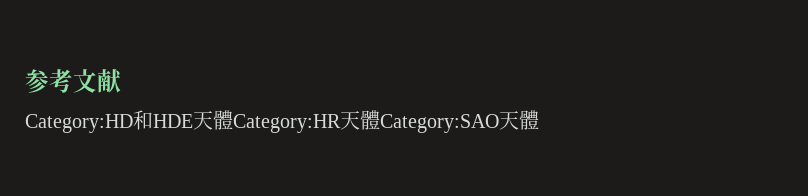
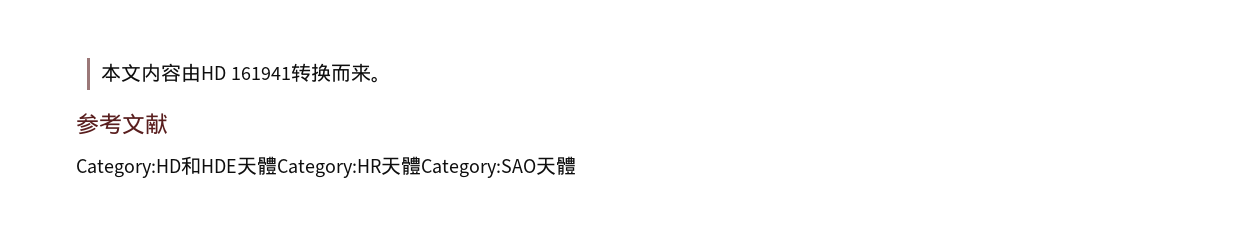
(25, 81) none -> [100,63,392,83] 本文内容由HD 161941转换而来。 //

